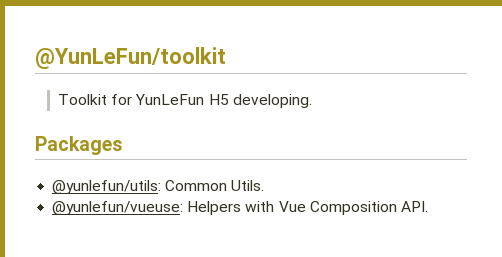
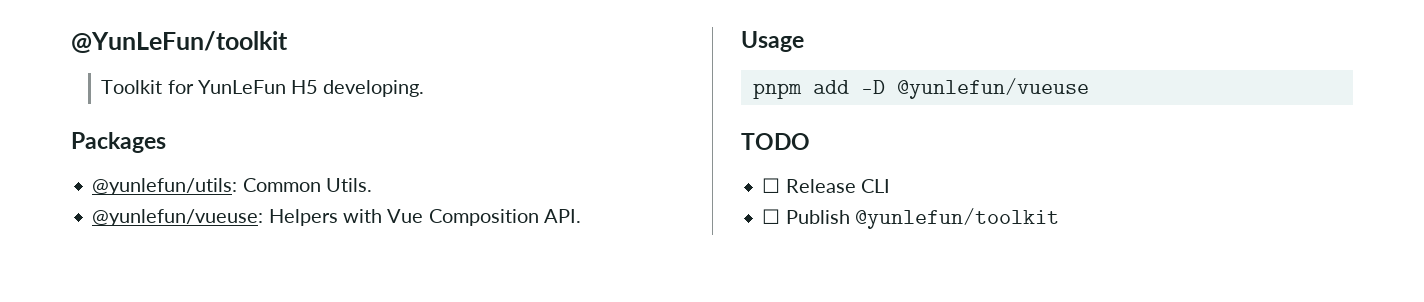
(428, 206) none -> [741,31,804,52] [752,78,1089,99] [741,133,810,150] [762,178,890,193] [762,208,1059,229] // Usage // pnpm add -D @yunlefun/vueuse // TODO // ☐ Release CLI // ☐ Publish @yunlefun/toolkit

